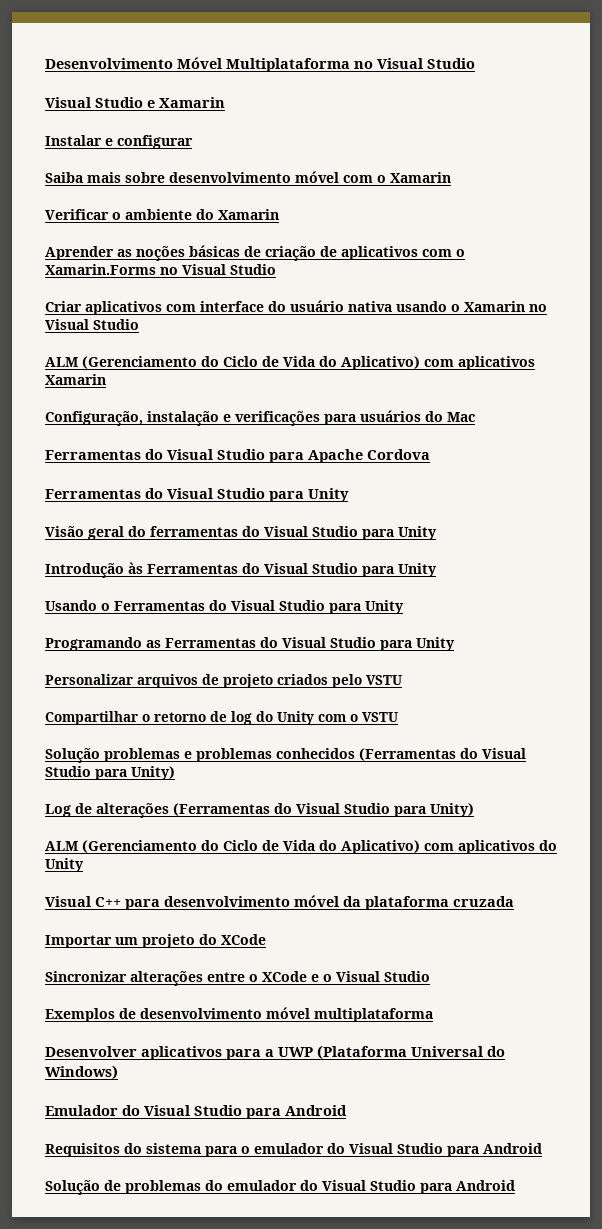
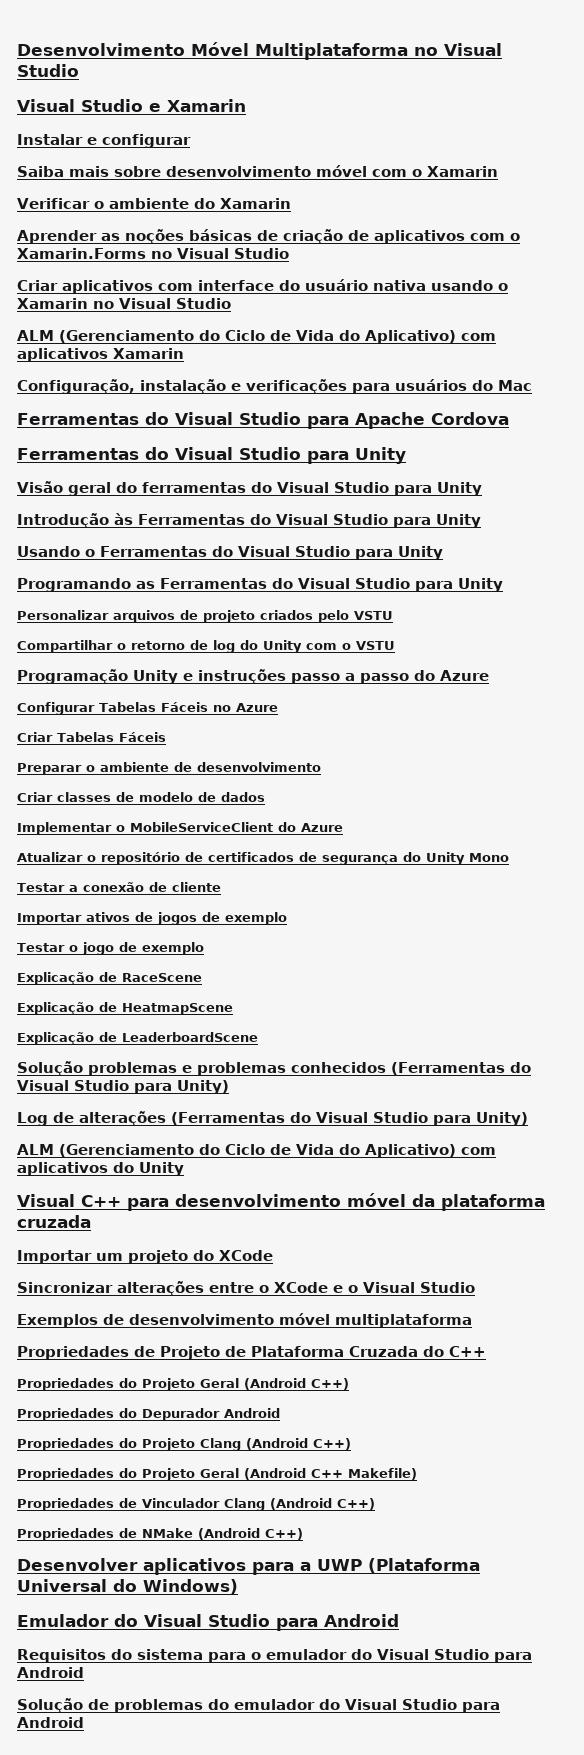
(398, 717) none -> [17,669,489,684] [17,702,278,715] [17,732,166,742] [17,762,321,775] [17,792,265,802] [17,822,343,835] [17,852,509,865] [17,882,221,892] [17,912,287,925] [17,942,204,955] [17,972,202,985] [17,1002,233,1015] [17,1032,258,1045] // Programação Unity e instruções passo a passo do Azure // Configurar Tabelas Fáceis no Azure // Criar Tabelas Fáceis // Preparar o ambiente de desenvolvimento // Criar classes de modelo de dados // Implementar o MobileServiceClient do Azure // Atualizar o repositório de certificados de segurança do Unity Mono // Testar a conexão de cliente // Importar ativos de jogos de exemplo // Testar o jogo de exemplo // Explicação de RaceScene // Explicação de HeatmapScene // Explicação de LeaderboardScene
(433, 1015) none -> [17,1346,486,1360] [17,1378,349,1391] [17,1408,280,1421] [17,1438,351,1451] [17,1468,417,1481] [17,1498,375,1511] [17,1528,303,1541] // Propriedades de Projeto de Plataforma Cruzada do C++ // Propriedades do Projeto Geral (Android C++) // Propriedades do Depurador Android // Propriedades do Projeto Clang (Android C++) // Propriedades do Projeto Geral (Android C++ Makefile) // Propriedades de Vinculador Clang (Android C++) // Propriedades de NMake (Android C++)

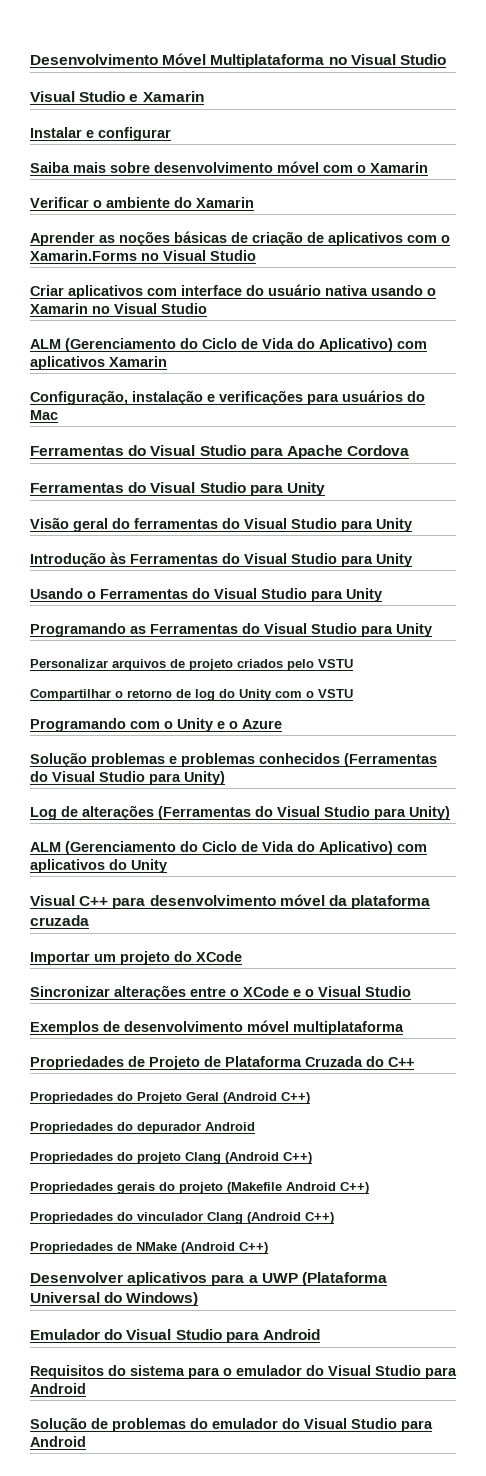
[17,669,489,684] [17,702,278,715] [17,732,166,742] [17,762,321,775] [17,792,265,802] [17,822,343,835] [17,852,509,865] [17,882,221,892] [17,912,287,925] [17,942,204,955] [17,972,202,985] [17,1002,233,1015] [17,1032,258,1045] Programação Unity e instruções passo a passo do Azure // Configurar Tabelas Fáceis no Azure // Criar Tabelas Fáceis // Preparar o ambiente de desenvolvimento // Criar classes de modelo de dados // Implementar o MobileServiceClient do Azure // Atualizar o repositório de certificados de segurança do Unity Mono // Testar a conexão de cliente // Importar ativos de jogos de exemplo // Testar o jogo de exemplo // Explicação de RaceScene // Explicação de HeatmapScene // Explicação de LeaderboardScene -> [30,718,282,732] Programando com o Unity e o Azure
[142,1408,220,1421] Depurador -> [137,1122,201,1134] depurador
[142,1438,351,1451] [17,1468,417,1481] [17,1498,220,1511] Projeto Clang (Android C++) // Propriedades do Projeto Geral (Android C++ Makefile) // Propriedades de Vinculador -> [137,1152,312,1164] [30,1182,369,1194] [30,1212,203,1224] projeto Clang (Android C++) // Propriedades gerais do projeto (Makefile Android C++) // Propriedades do vinculador

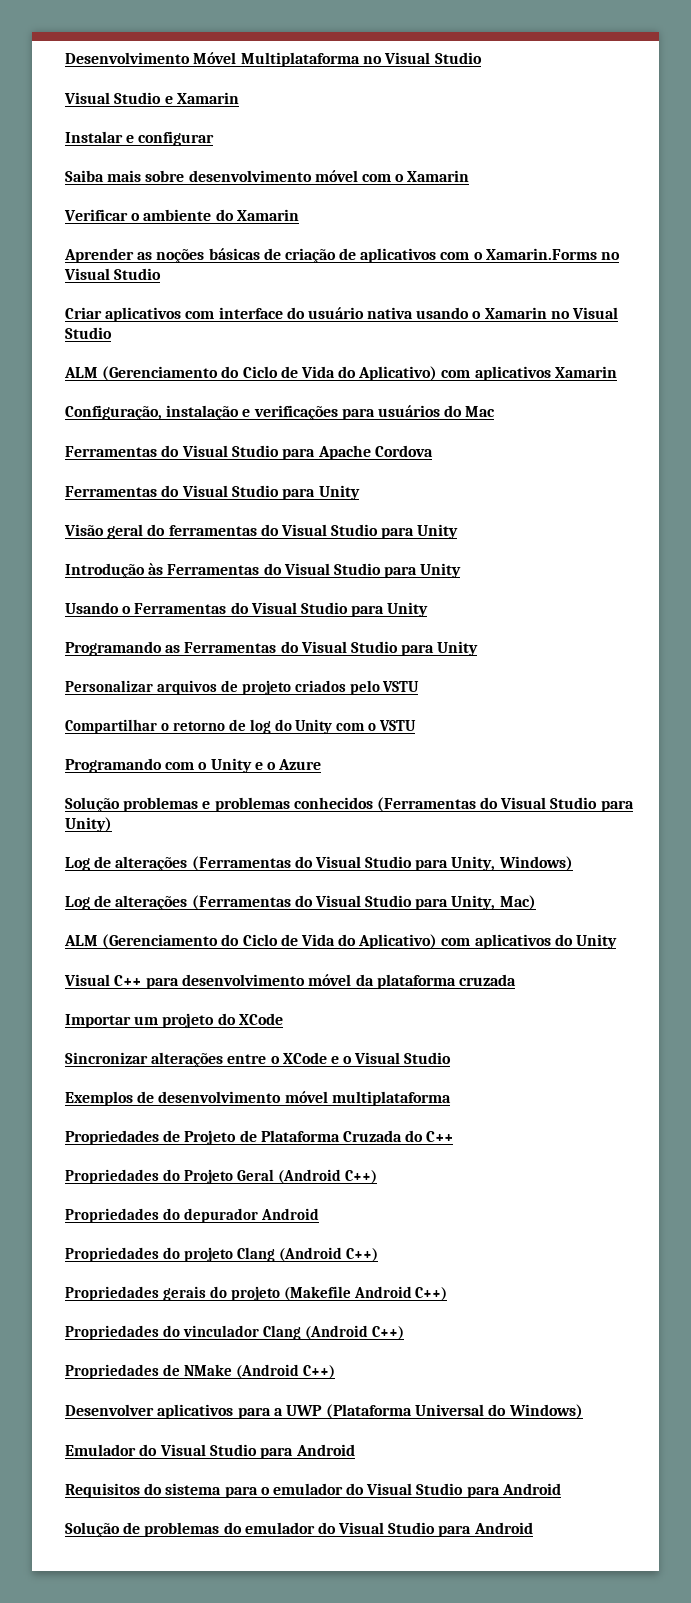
[409,806,450,820] Unity) -> [451,856,573,871] [65,895,536,910] Unity, Windows) // Log de alterações (Ferramentas do Visual Studio para Unity, Mac)

